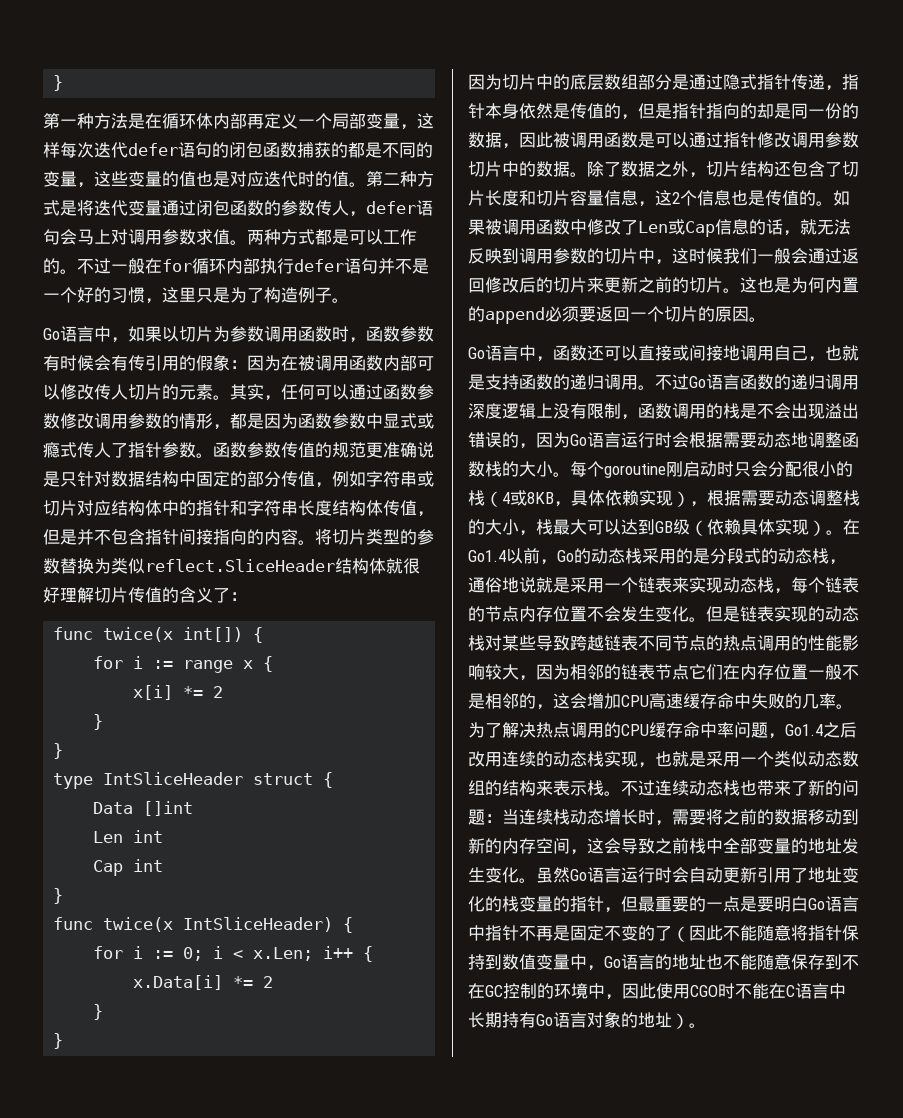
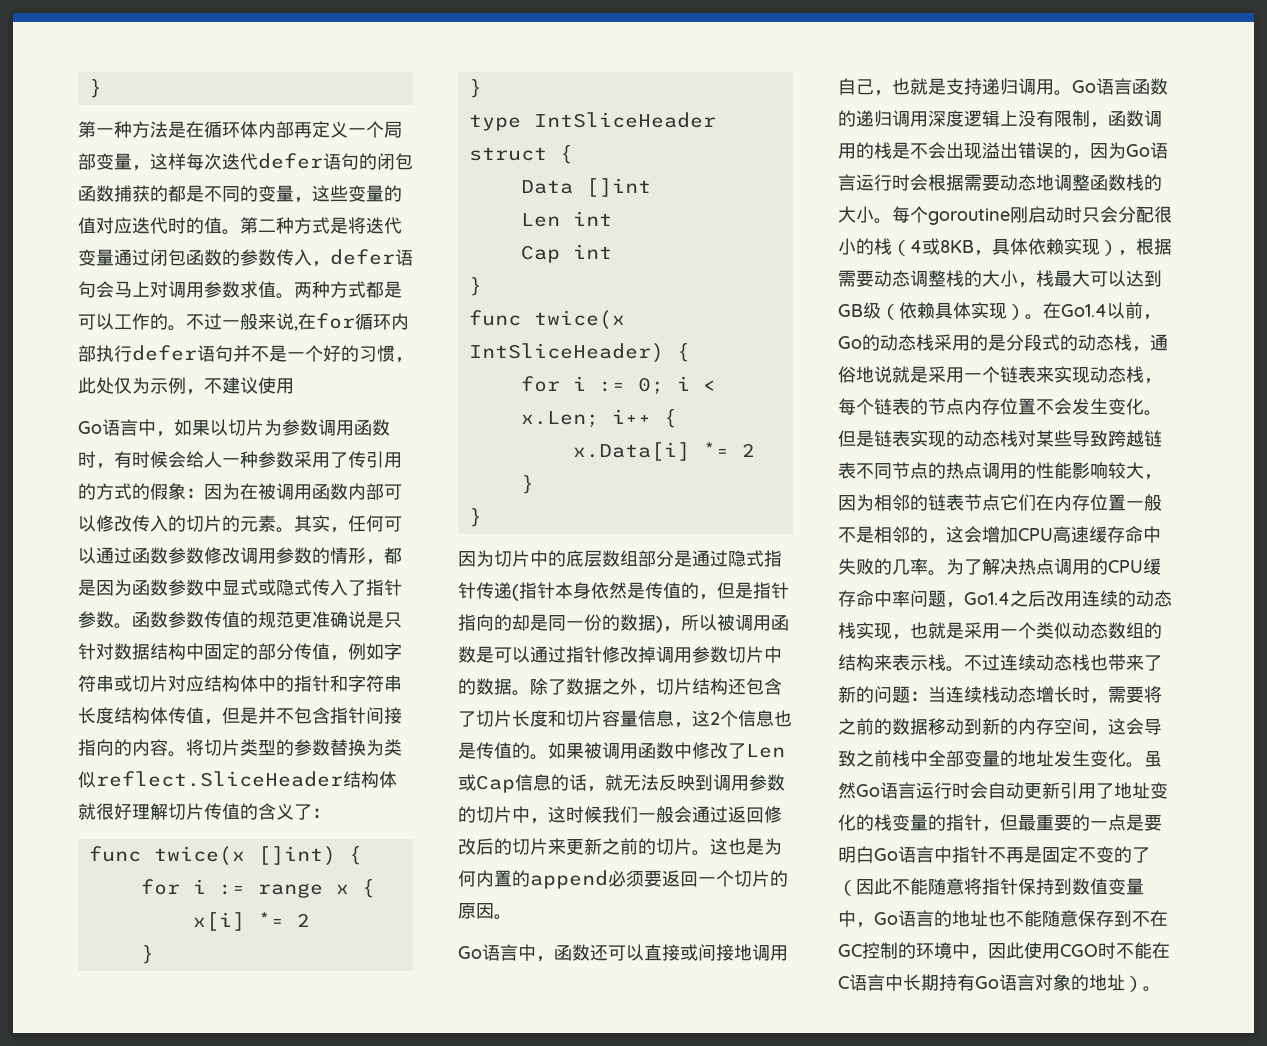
[196,171,230,187] 也是 -> (96, 225) none
[332,200,349,216] 人 -> [294,249,312,266] 入
(145, 266) none -> [258,313,298,331] 来说,
[162,287,349,303] 这里只是为了构造例子。 -> [78,377,294,395] 此处仅为示例，不建议使用
[366,326,434,342] [43,355,128,371] 函数参数有时候会有 -> [114,451,348,468] 有时候会给人一种参数采用了
(196, 363) none -> [96,483,150,500] 方式的
[111,384,128,400] 人 -> [150,515,186,532] 入的
[43,442,111,458] 瘾式传人 -> [276,579,348,596] 隐式传入
[183,627,244,642] int[]) -> [257,846,336,866] []int)
[825,85,842,91] ， -> [512,584,519,601] (
[502,132,553,149] ，因此 -> [656,614,717,633] )，所以
(791, 140) none -> [638,646,656,663] 掉
[519,374,570,390] 函数的 -> (982, 86) none
[655,374,689,390] 不过 -> (1072, 93) none

